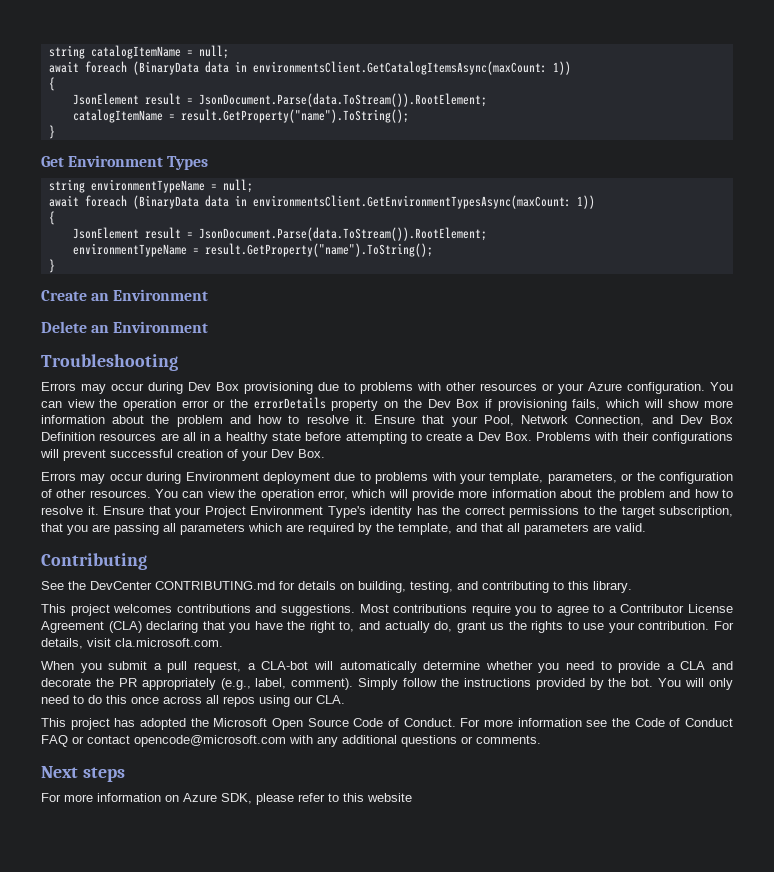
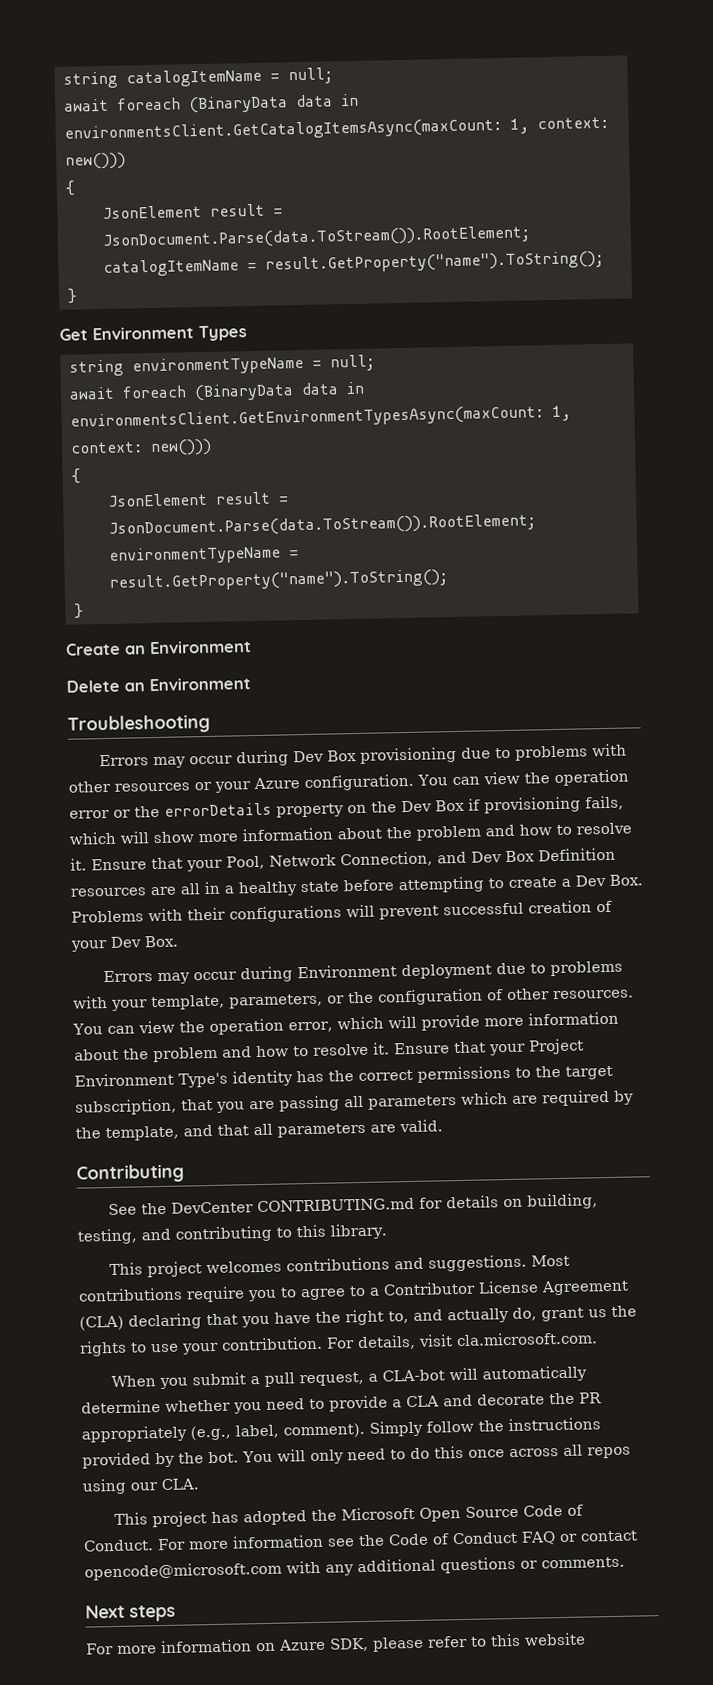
[552,61,571,75] 1)) -> [510,116,609,134] [65,152,126,170] 1, context: new()))
[576,195,595,209] 1)) -> [552,405,571,421] [70,438,212,457] 1, context: new()))

